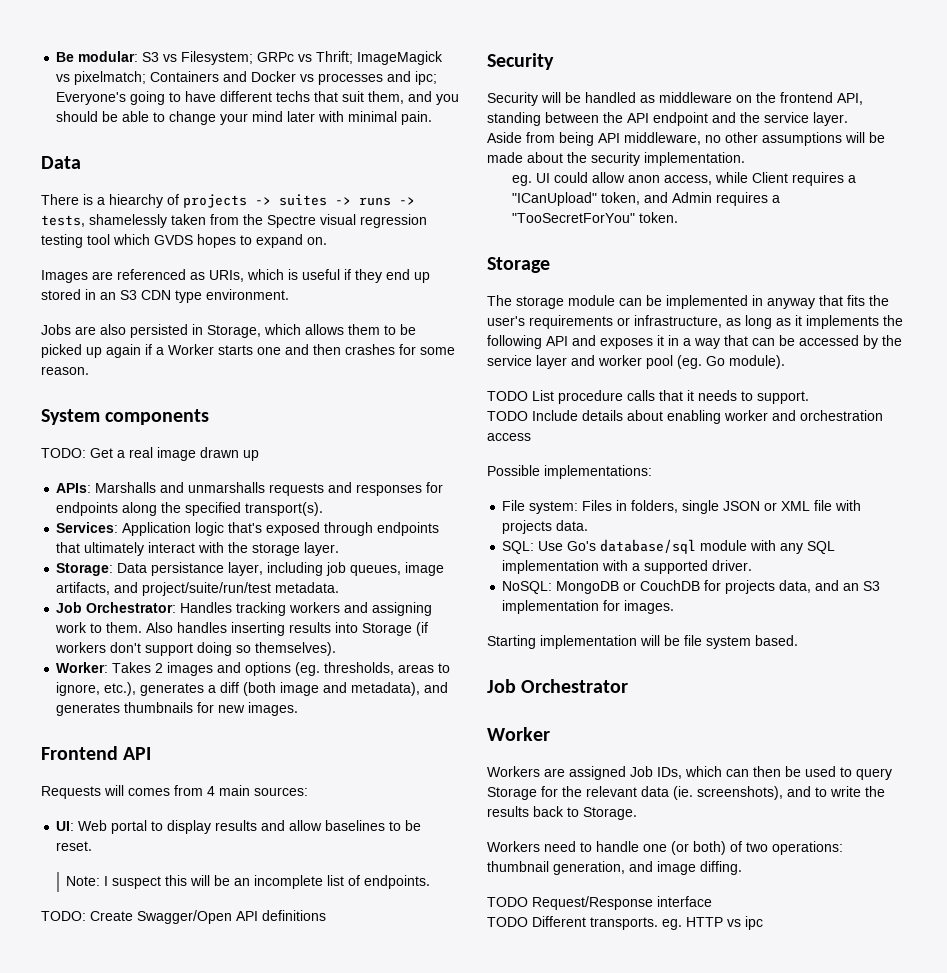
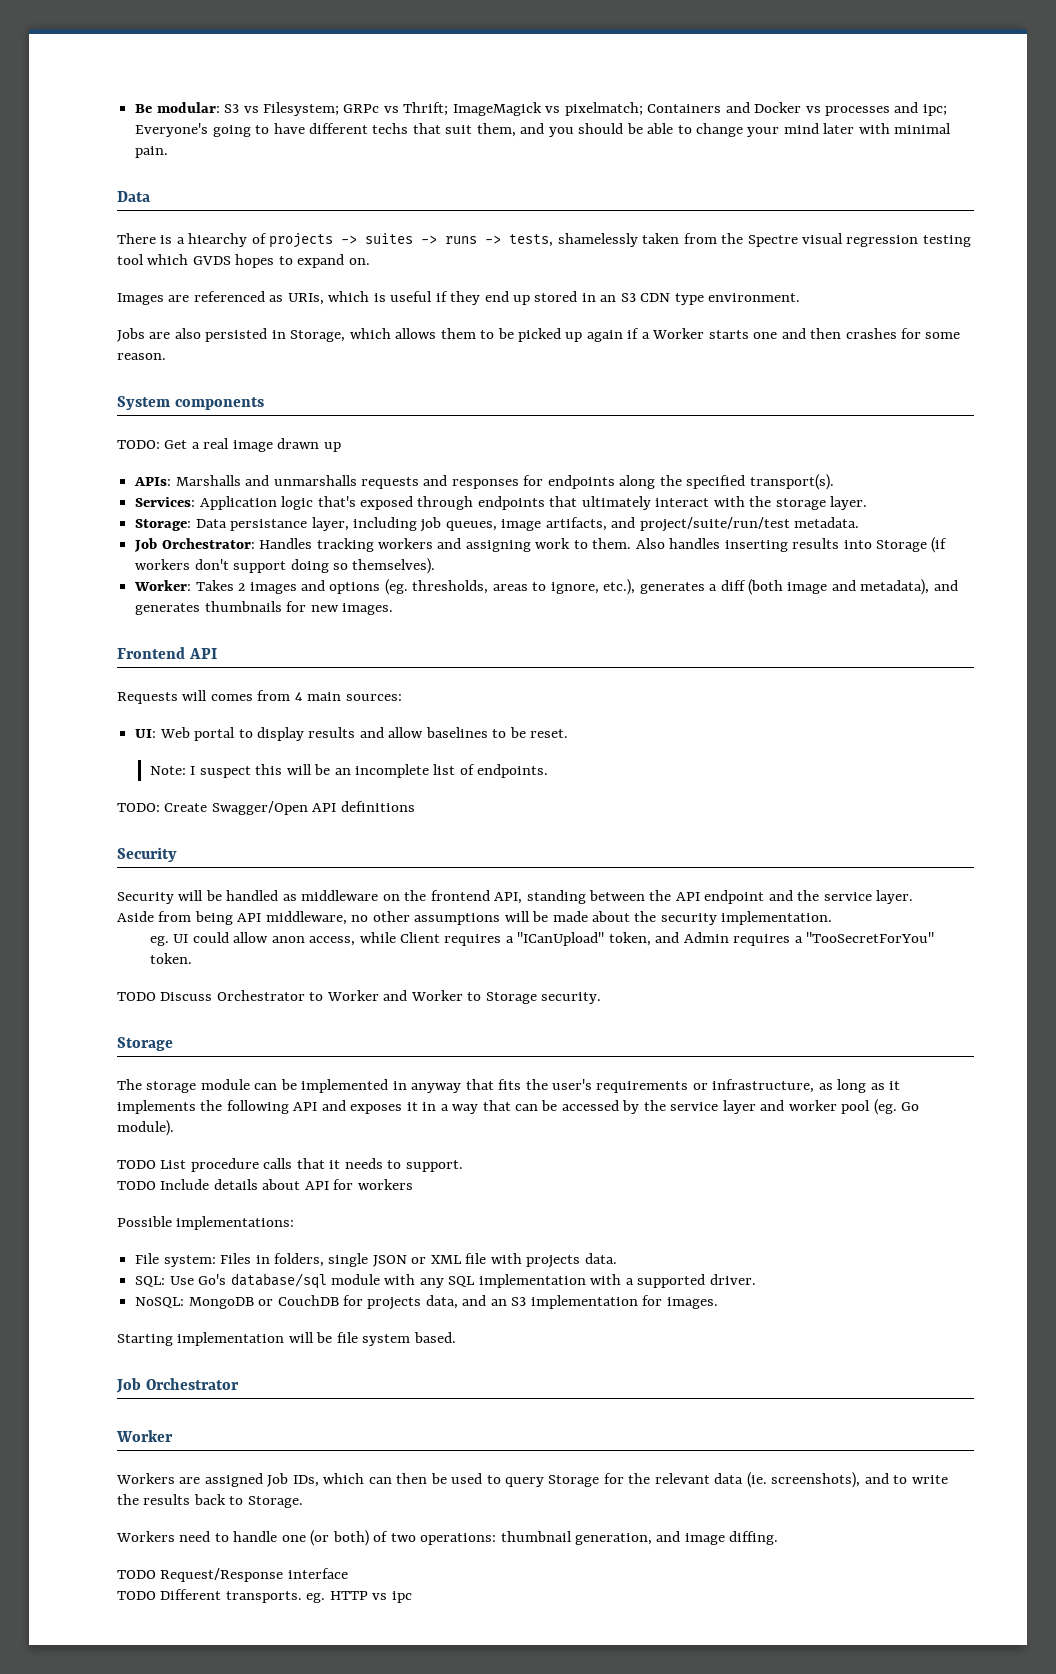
(679, 217) none -> [117,990,602,1004] // TODO Discuss Orchestrator to Worker and Worker to Storage security.
[667,410,883,424] [487,433,531,441] enabling worker and orchestration access -> [304,1179,413,1190] API for workers

